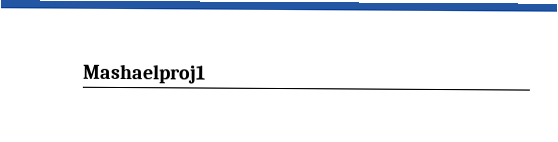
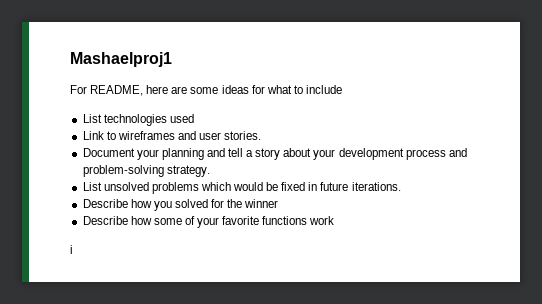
(206, 73) none -> [70,85,342,96] [82,114,194,126] [82,131,262,140] [82,148,467,160] [82,165,210,177] [82,182,401,194] [82,199,279,211] [82,216,335,228] [70,245,73,254] // For README, here are some ideas for what to include // List technologies used // Link to wireframes and user stories. // Document your planning and tell a story about your development process and problem-solving strategy. // List unsolved problems which would be fixed in future iterations. // Describe how you solved for the winner // Describe how some of your favorite functions work // i

